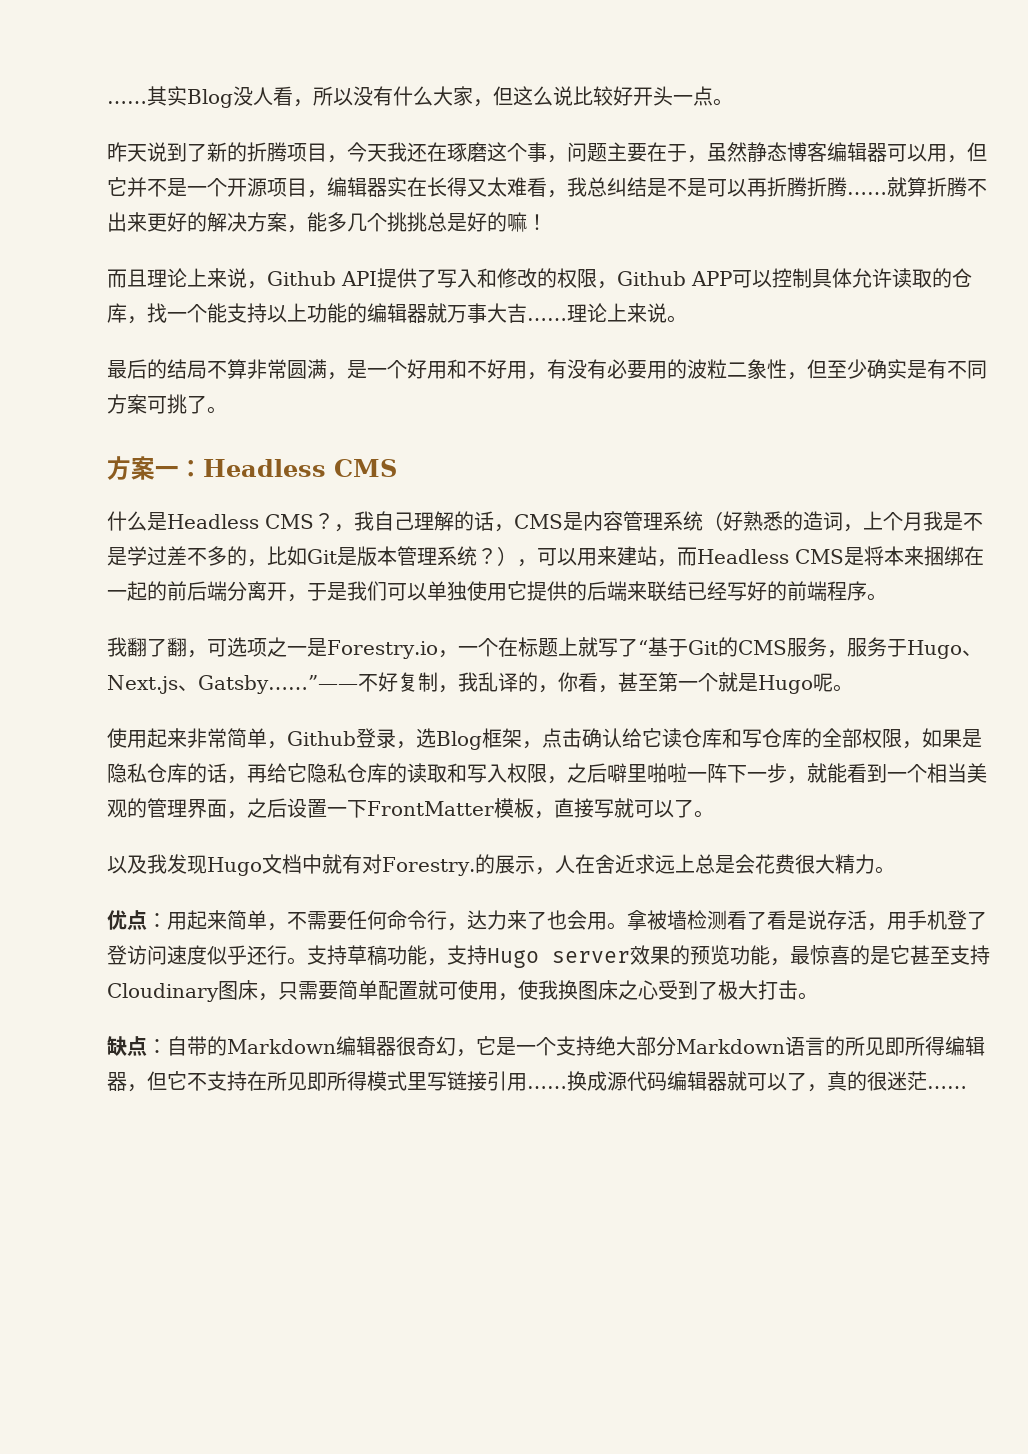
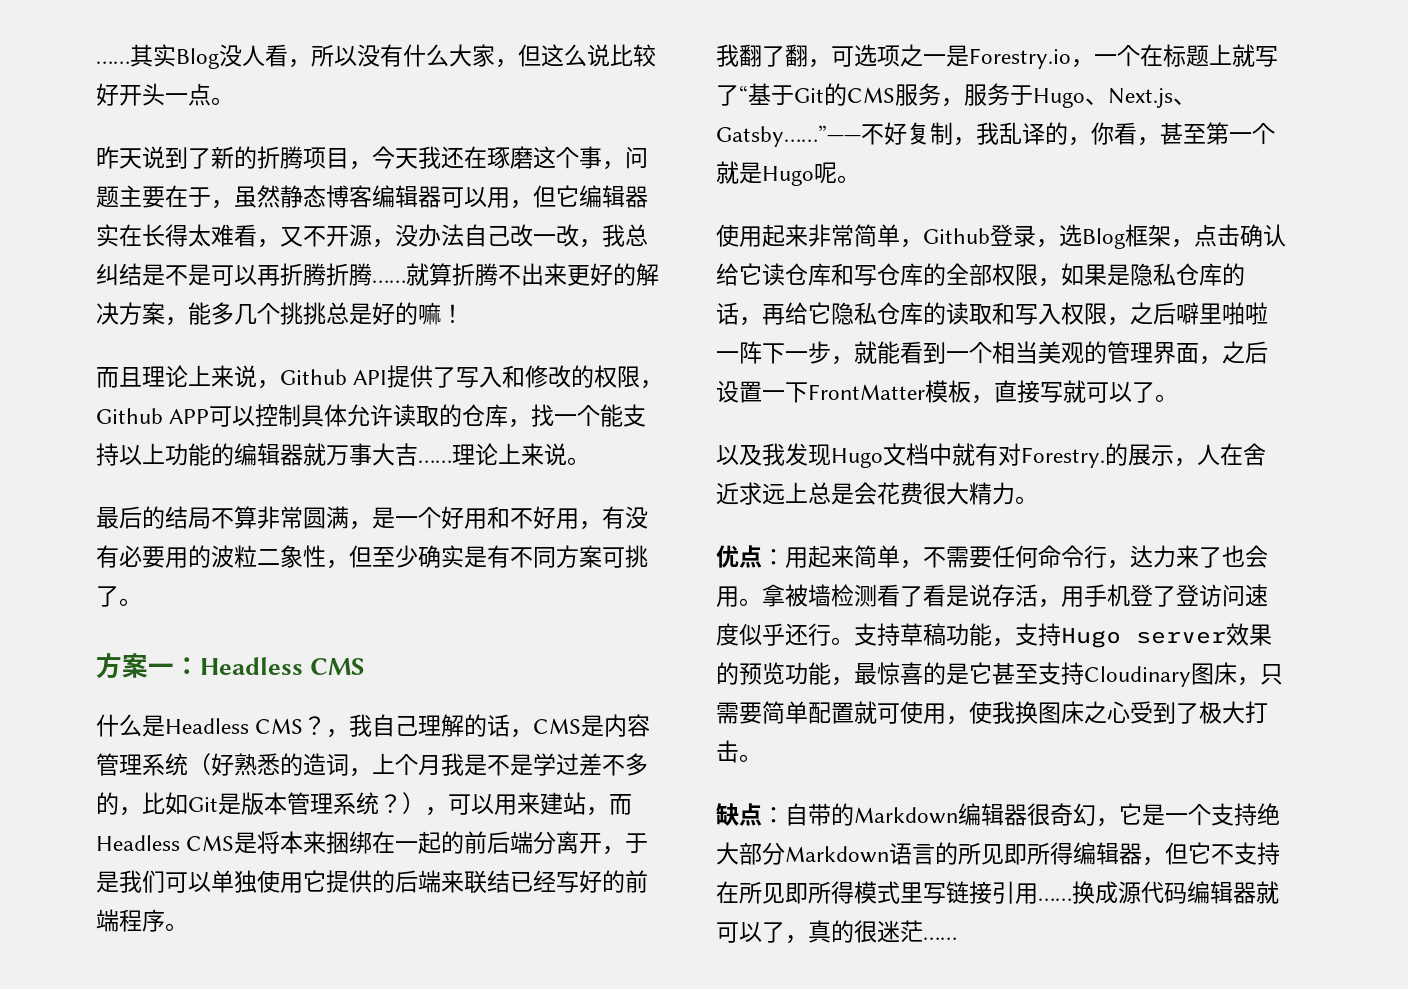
[127,177,327,198] 并不是一个开源项目， -> (579, 196) none
[467,179,487,197] 又 -> (188, 235) none
(567, 194) none -> [280,224,602,248] 又不开源，没办法自己改一改，

